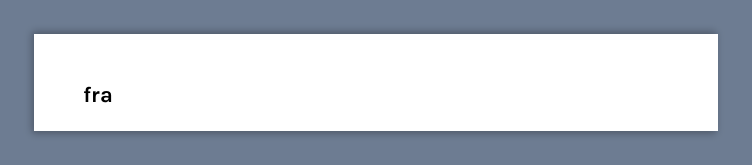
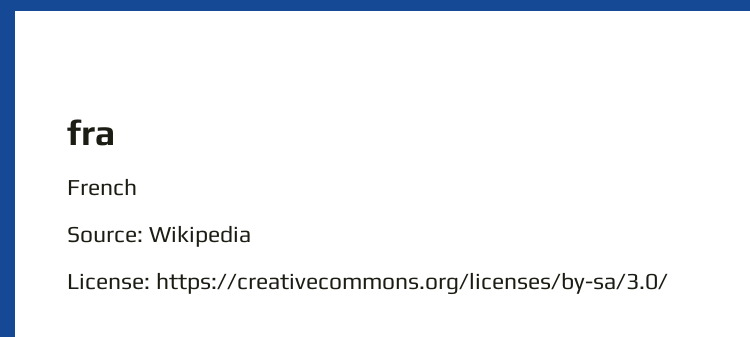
(113, 94) none -> [67,178,137,196] [67,225,252,247] [67,272,669,295] // French // Source: Wikipedia // License: https://creativecommons.org/licenses/by-sa/3.0/

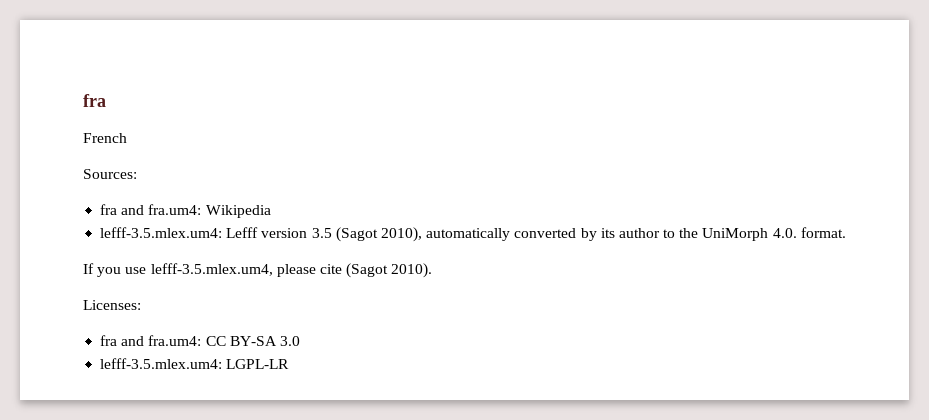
[67,225,252,247] [67,272,669,295] Source: Wikipedia // License: https://creativecommons.org/licenses/by-sa/3.0/ -> [83,169,137,179] [100,204,271,218] [100,227,846,242] [83,263,433,278] [83,300,141,310] [100,335,300,346] [100,358,290,369] Sources: // fra and fra.um4: Wikipedia // lefff-3.5.mlex.um4: Lefff version 3.5 (Sagot 2010), automatically converted by its author to the UniMorph 4.0. format. // If you use lefff-3.5.mlex.um4, please cite (Sagot 2010). // Licenses: // fra and fra.um4: CC BY-SA 3.0 // lefff-3.5.mlex.um4: LGPL-LR

